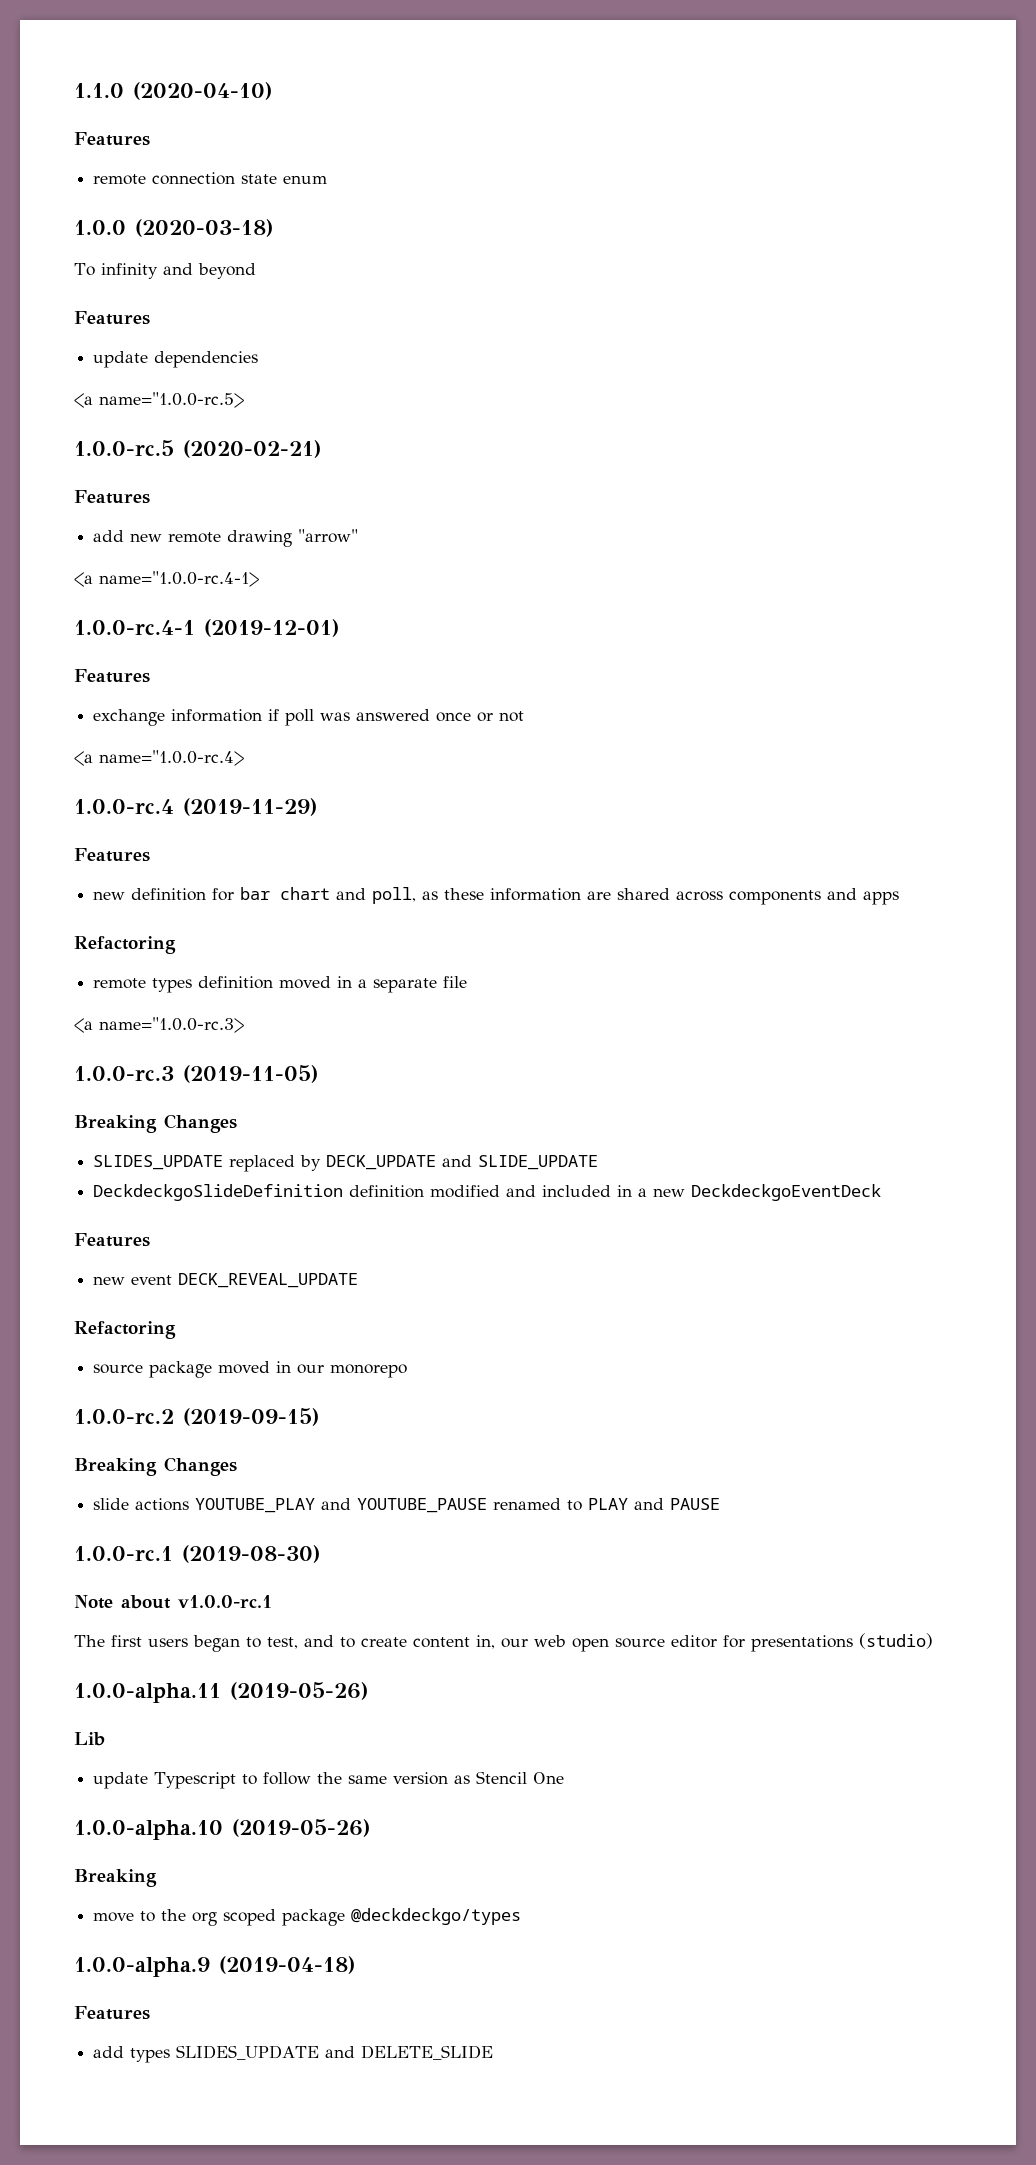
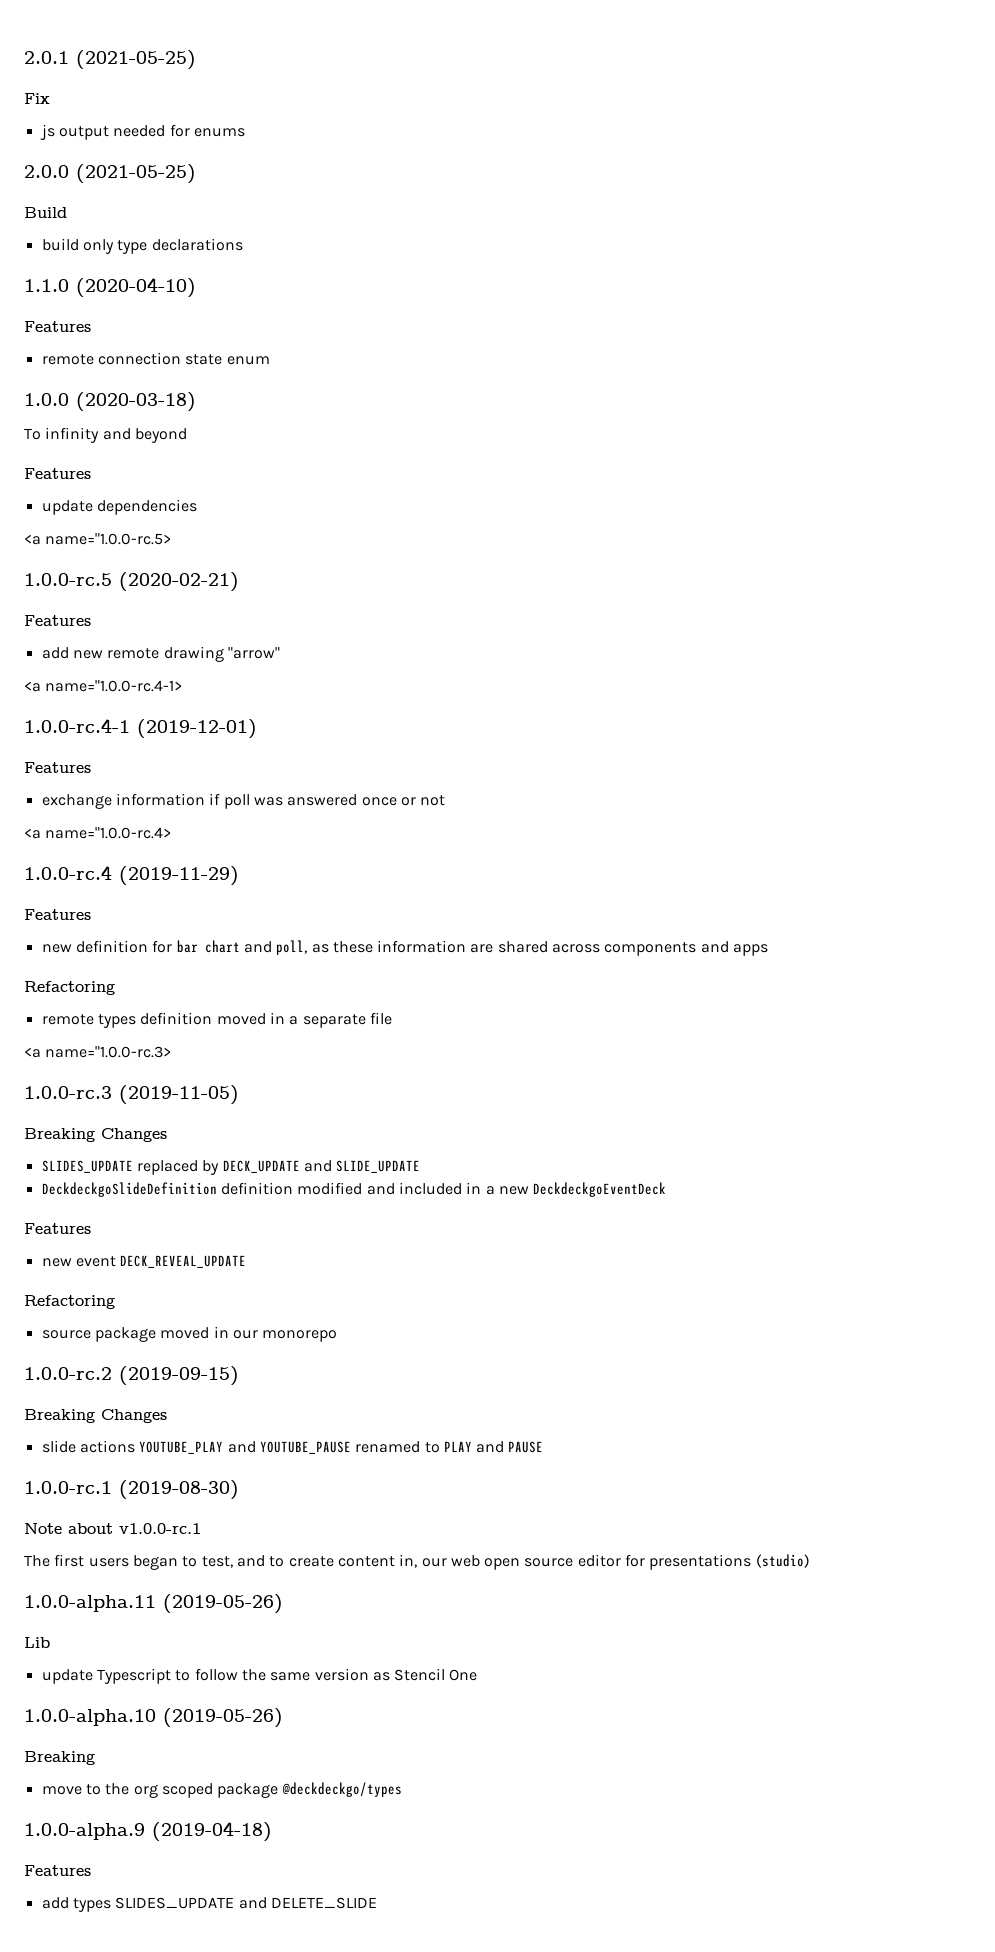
(74, 90) none -> [24,50,196,70] [24,93,50,104] [39,124,245,140] [24,164,196,184] [24,207,67,218] [41,238,243,254] 2.0.1 (2021-05-25) // Fix // js output needed for enums // 2.0.0 (2021-05-25) // Build // build only type declarations //

